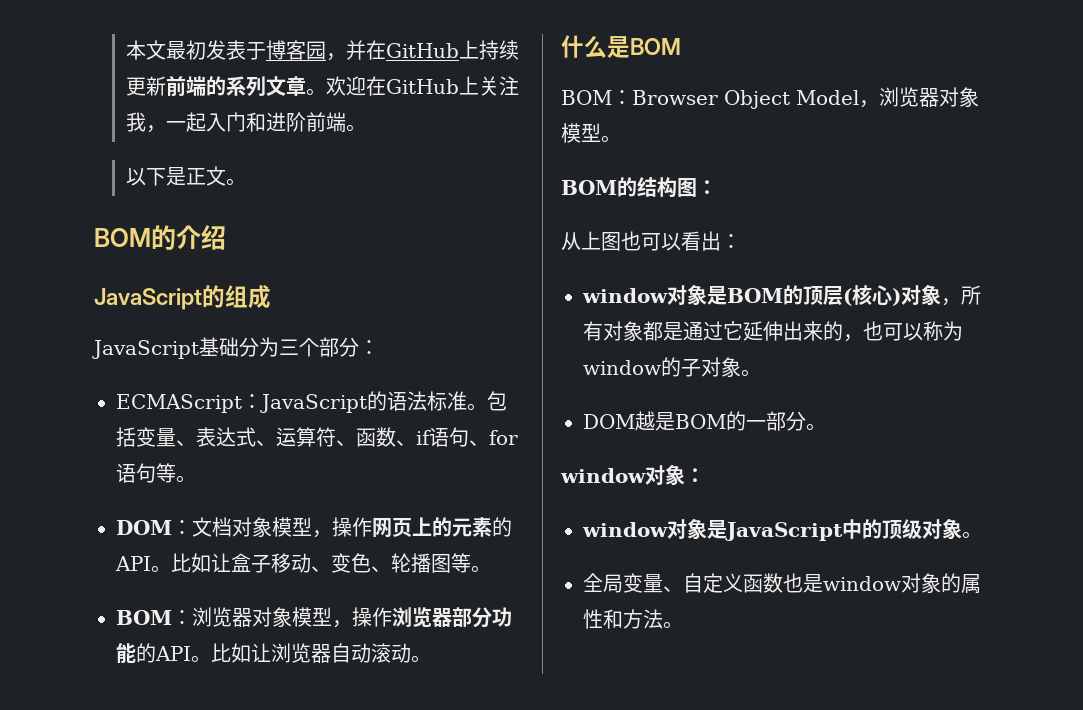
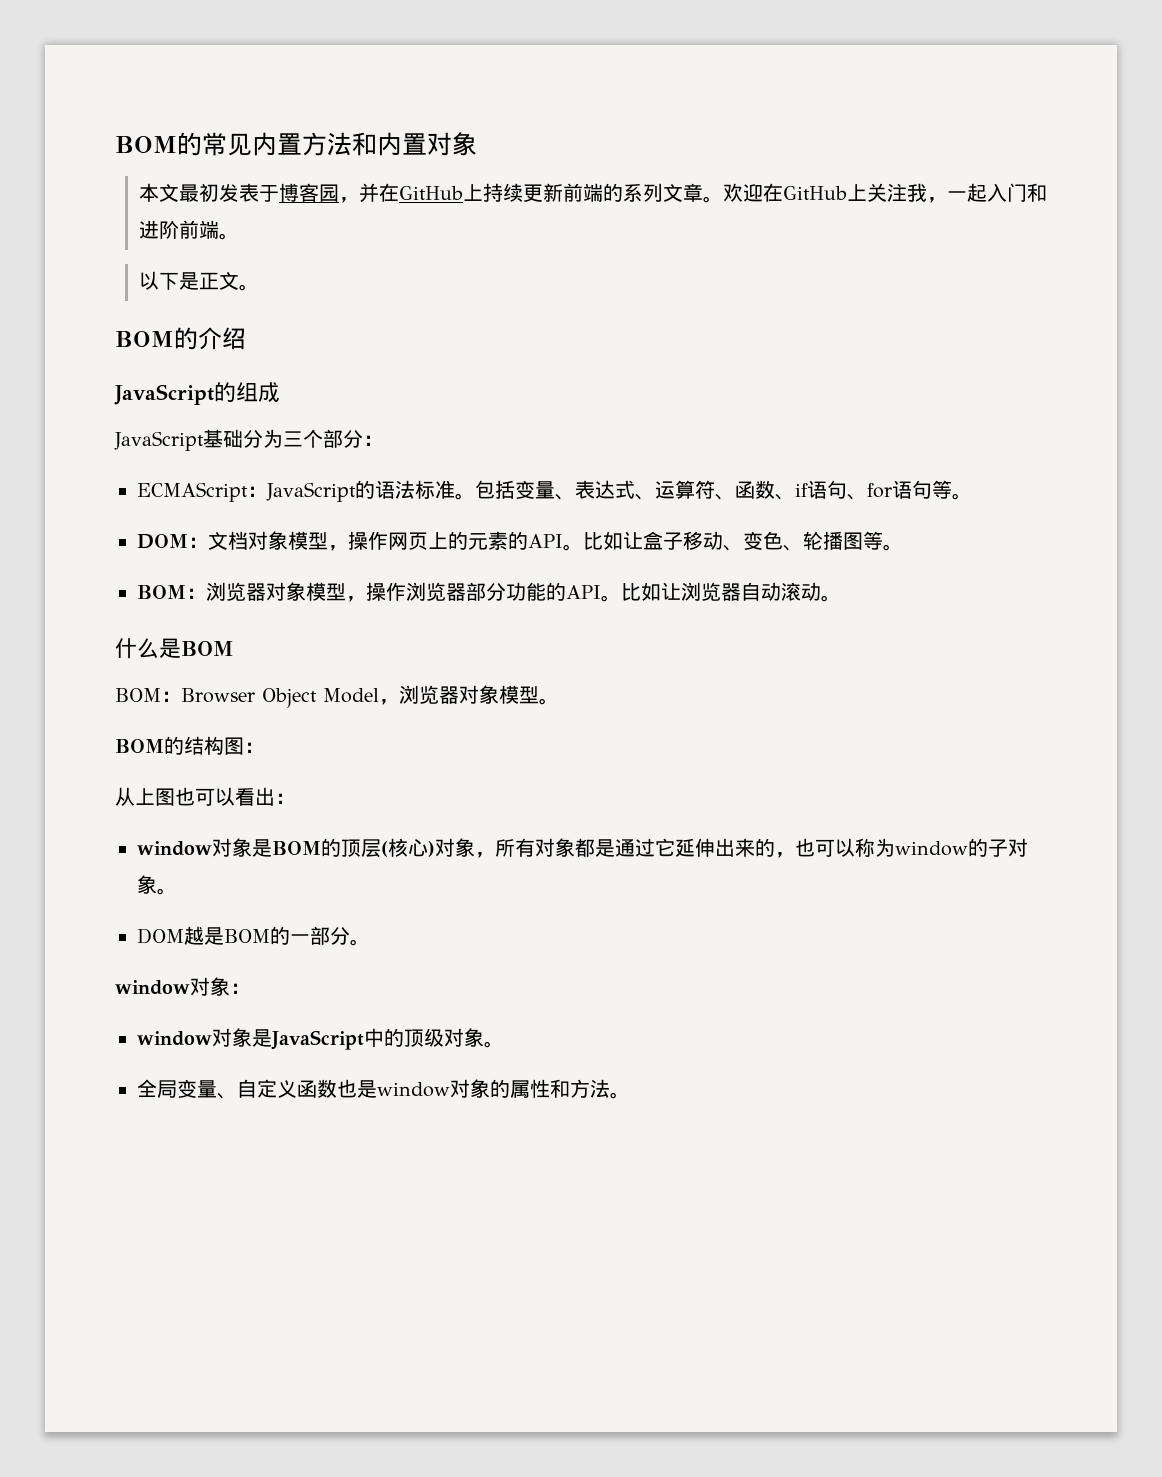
(126, 50) none -> [115,132,477,156] BOM的常见内置方法和内置对象 //

